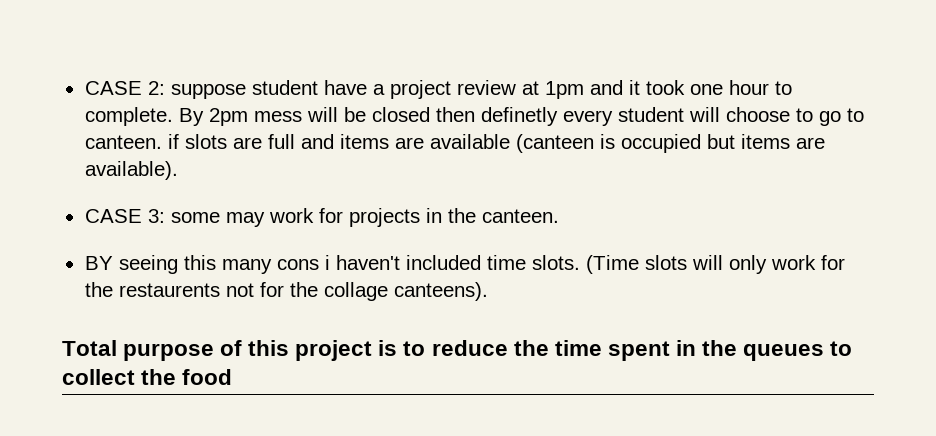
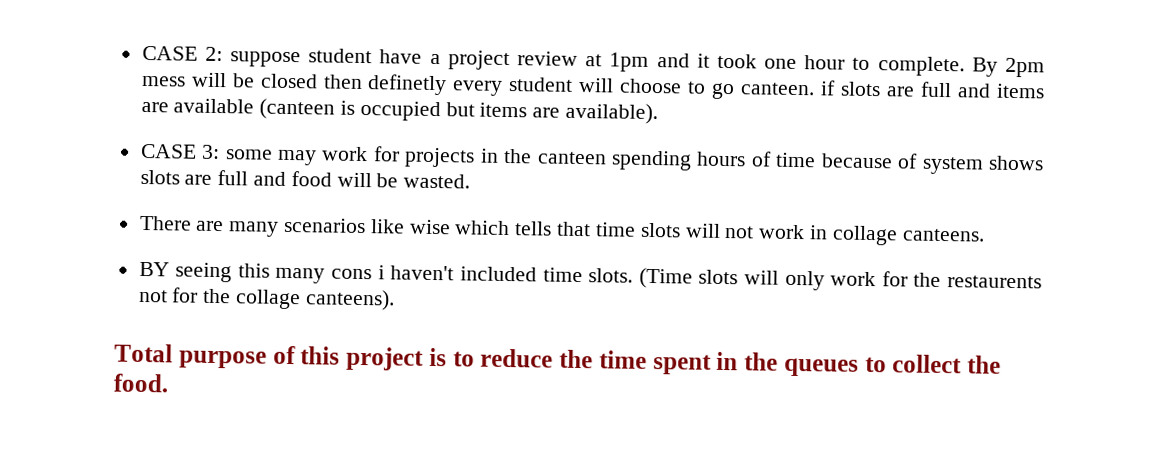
[846,108,864,122] to -> (736, 91) none
[481,209,559,223] canteen. -> [536,150,1044,175] [139,169,471,189] [139,215,985,246] canteen spending hours of time because of system shows slots are full and food will be wasted. // There are many scenarios like wise which tells that time slots will not work in collage canteens.
[182,369,233,385] food -> [113,373,169,393] food.

